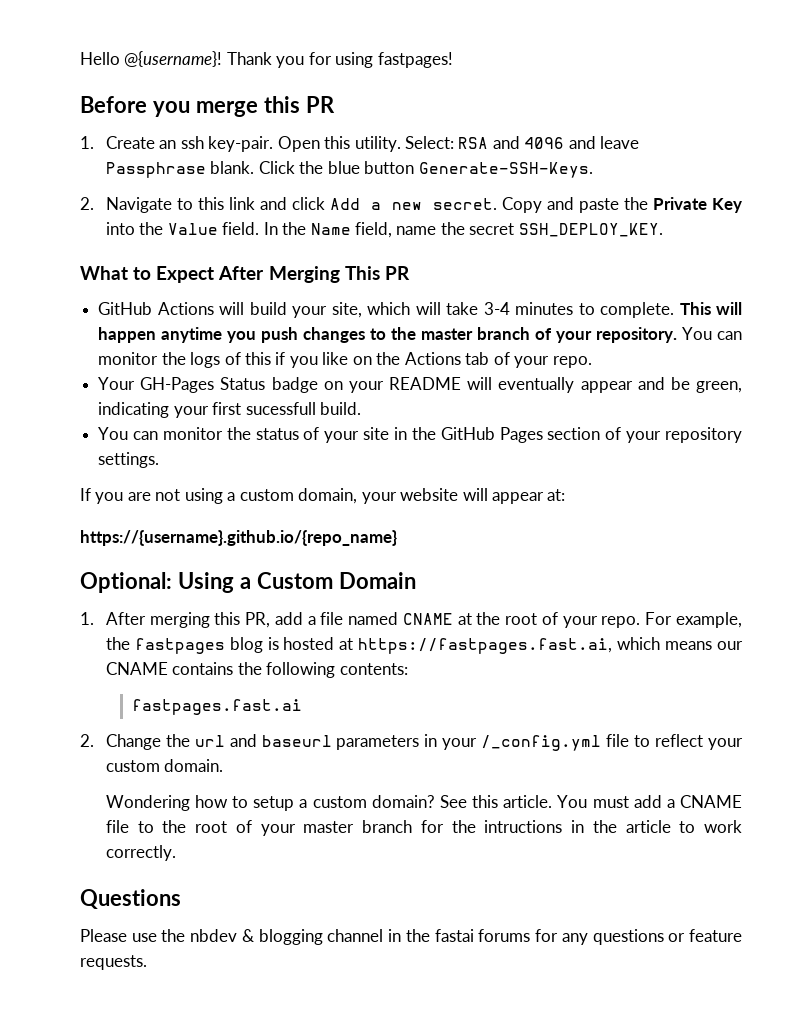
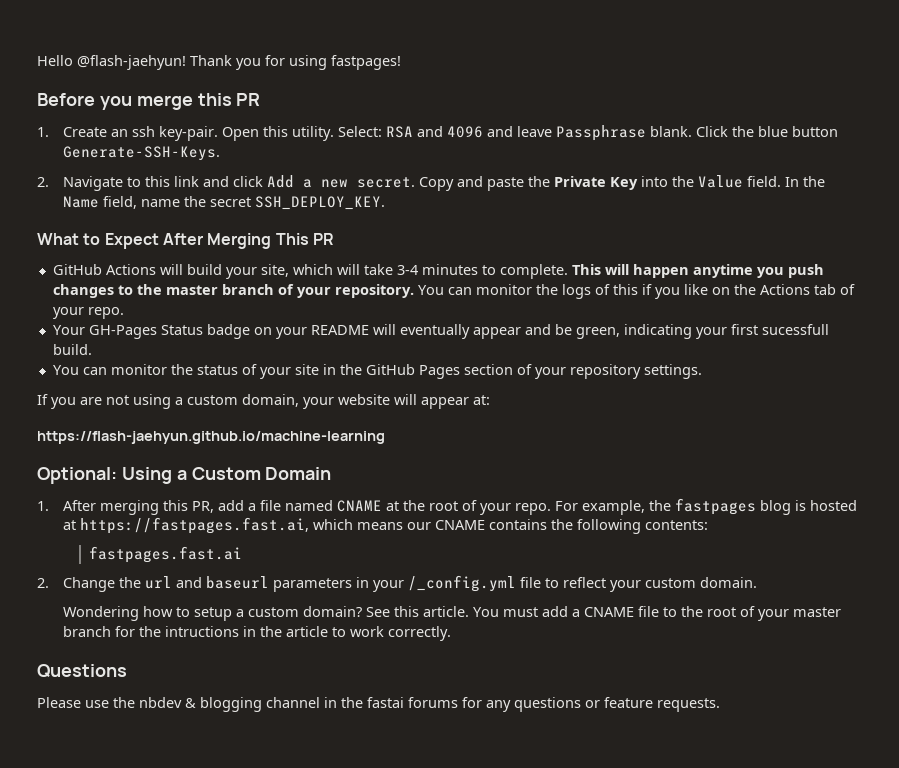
[124,51,223,67] @{username}! -> [77,55,186,70] @flash-jaehyun!
[80,530,397,546] https://{username}.github.io/{repo_name} -> [37,431,385,444] https://flash-jaehyun.github.io/machine-learning

